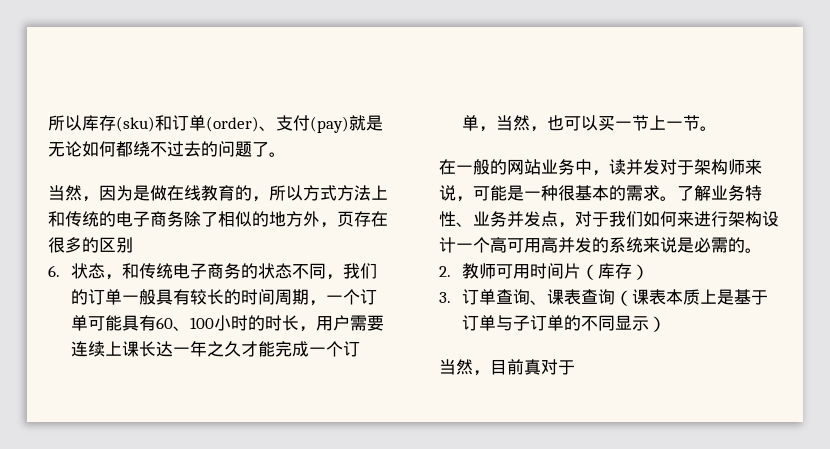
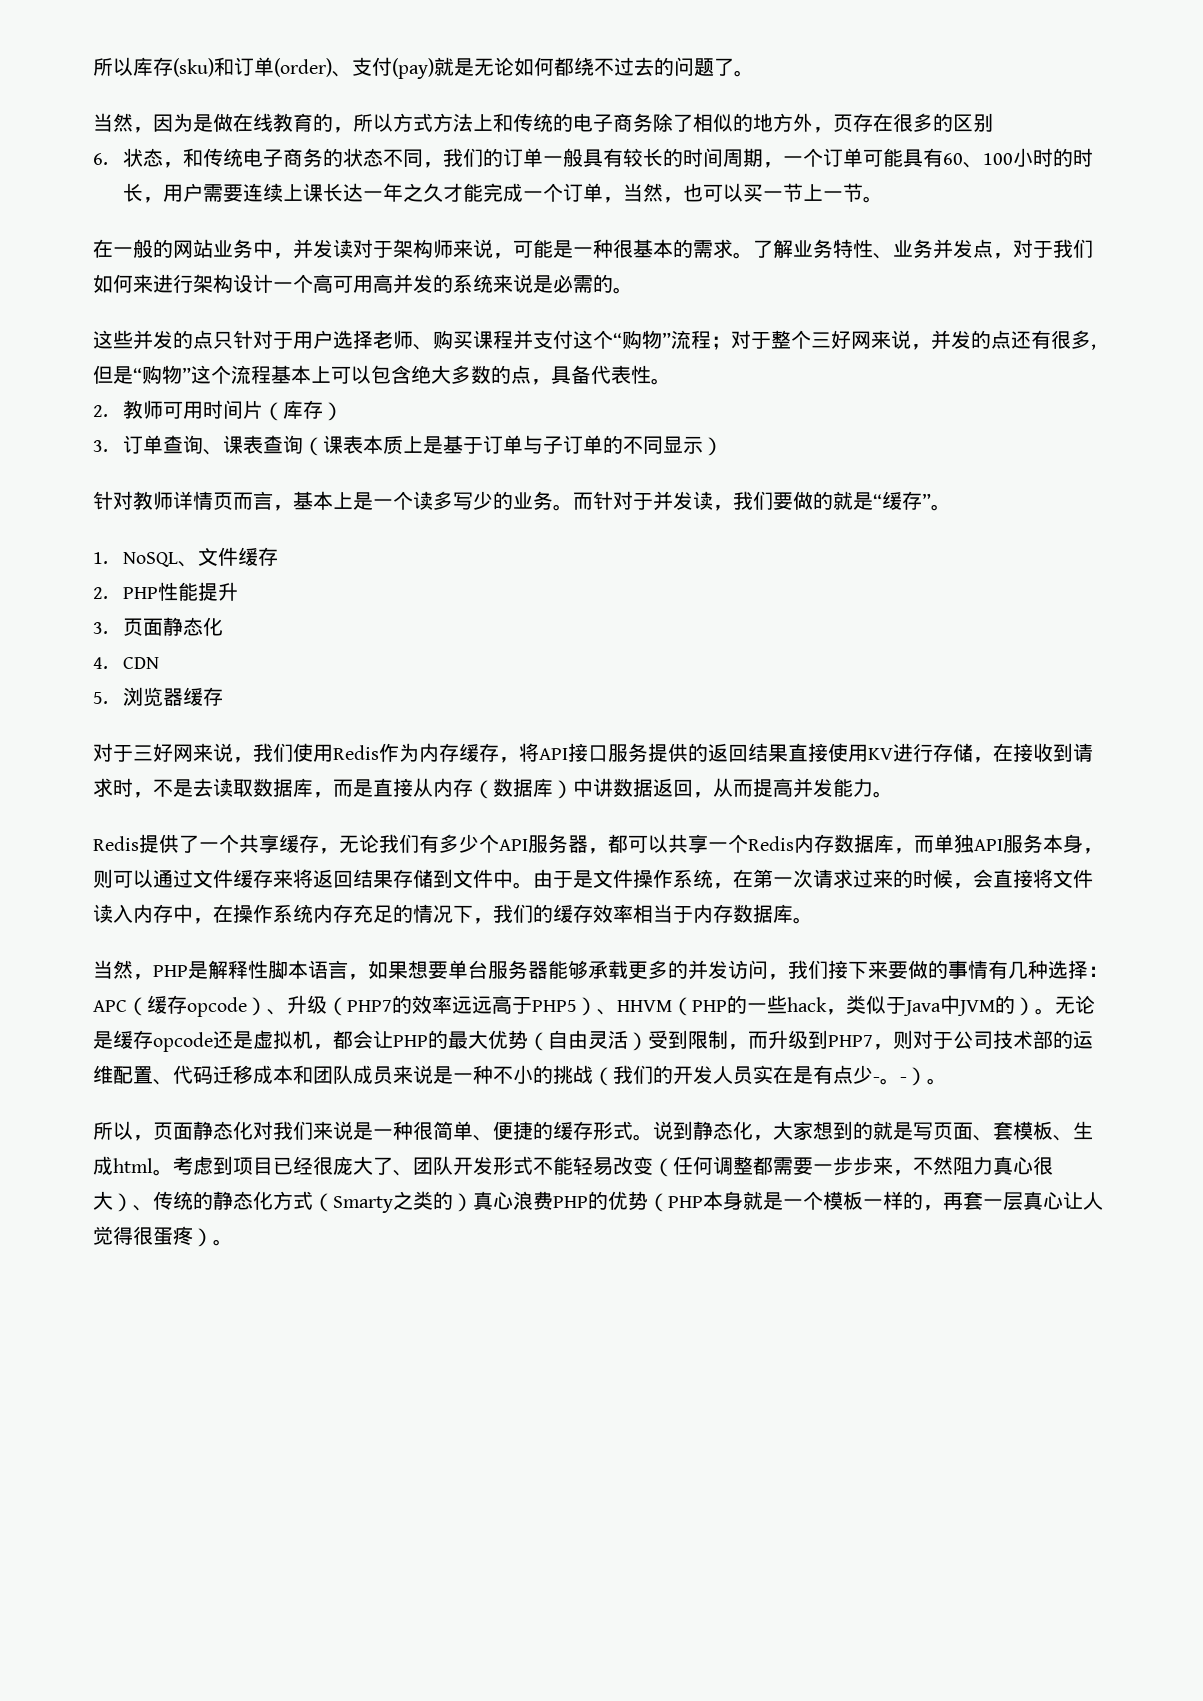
[609,159,660,175] 读并发 -> [293,239,353,259] 并发读
(762, 250) none -> [93,330,1096,350] [93,365,671,385] // 这些并发的点只针对于用户选择老师、购买课程并支付这个“购物”流程；对于整个三好网来说，并发的点还有很多,但是“购物”这个流程基本上可以包含绝大多数的点，具备代表性。
[439,359,575,376] 当然，目前真对于 -> [93,491,951,511] [93,547,278,567] [93,582,238,601] [93,617,223,636] [93,657,159,669] [93,687,223,706] [93,743,1093,763] [93,778,893,799] [93,834,1103,854] [93,869,1093,889] [93,904,813,924] [93,960,1108,980] [93,995,1095,1017] [93,1030,1093,1052] [93,1065,947,1086] [93,1121,1093,1141] [93,1156,1053,1177] [93,1191,1103,1213] [93,1226,233,1247] 针对教师详情页而言，基本上是一个读多写少的业务。而针对于并发读，我们要做的就是“缓存”。 // 1. NoSQL、文件缓存 // 2. PHP性能提升 // 3.页面静态化 // 4. CDN // 5.浏览器缓存 // 对于三好网来说，我们使用Redis作为内存缓存，将API接口服务提供的返回结果直接使用KV进行存储，在接收到请求时，不是去读取数据库，而是直接从内存（数据库）中讲数据返回，从而提高并发能力。 // Redis提供了一个共享缓存，无论我们有多少个API服务器，都可以共享一个Redis内存数据库，而单独API服务本身，则可以通过文件缓存来将返回结果存储到文件中。由于是文件操作系统，在第一次请求过来的时候，会直接将文件读入内存中，在操作系统内存充足的情况下，我们的缓存效率相当于内存数据库。 // 当然，PHP是解释性脚本语言，如果想要单台服务器能够承载更多的并发访问，我们接下来要做的事情有几种选择：APC（缓存opcode）、升级（PHP7的效率远远高于PHP5）、HHVM（PHP的一些hack，类似于Java中JVM的）。无论是缓存opcode还是虚拟机，都会让PHP的最大优势（自由灵活）受到限制，而升级到PHP7，则对于公司技术部的运维配置、代码迁移成本和团队成员来说是一种不小的挑战（我们的开发人员实在是有点少-。-）。 // 所以，页面静态化对我们来说是一种很简单、便捷的缓存形式。说到静态化，大家想到的就是写页面、套模板、生成html。考虑到项目已经很庞大了、团队开发形式不能轻易改变（任何调整都需要一步步来，不然阻力真心很大）、传统的静态化方式（Smarty之类的）真心浪费PHP的优势（PHP本身就是一个模板一样的，再套一层真心让人觉得很蛋疼）。

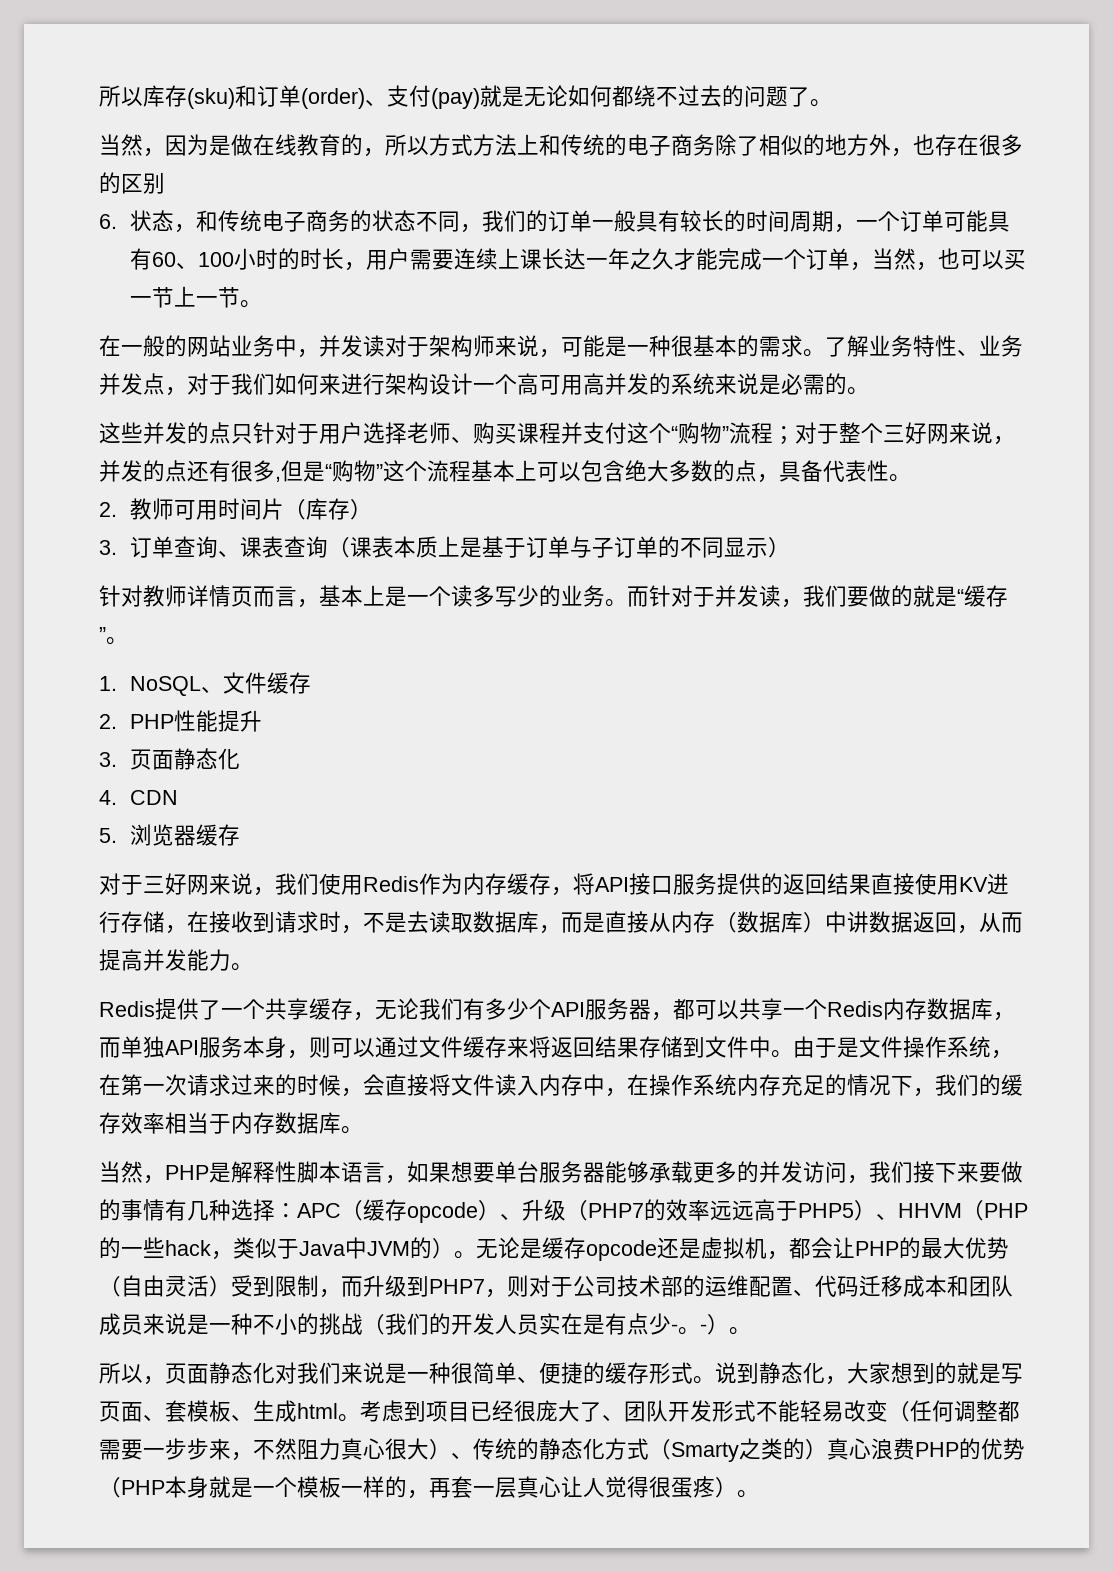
[833,114,853,132] 页 -> [913,134,935,155] 也

